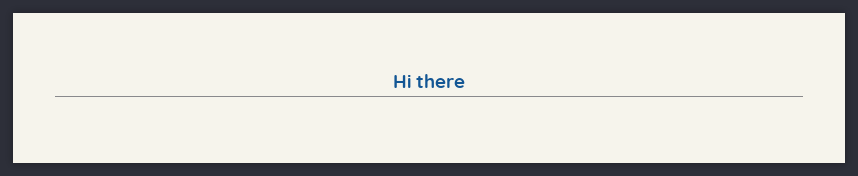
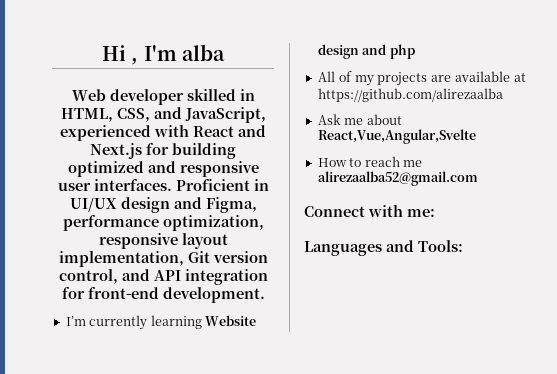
[416,74,466,88] there -> [131,44,225,65] [71,89,255,105] [60,107,266,123] [60,125,266,141] [90,143,236,159] [67,161,259,177] [57,179,269,191] [69,197,257,213] [62,215,264,231] [98,233,228,249] [58,251,268,267] [58,269,268,285] [61,287,265,303] [65,315,256,330] [317,44,415,59] [317,71,526,86] [317,88,503,102] [317,114,402,125] [317,129,476,144] [317,156,422,167] [317,171,478,186] [304,205,435,217] [304,240,463,256] , I'm alba // Web developer skilled in HTML, CSS, and JavaScript, experienced with React and Next.js for building optimized and responsive user interfaces. Proficient in UI/UX design and Figma, performance optimization, responsive layout implementation, Git version control, and API integration for front-end development. // I’m currently learning Website design and php // All of my projects are available at https://github.com/alirezaalba // Ask me about React,Vue,Angular,Svelte // How to reach me alirezaalba52@gmail.com // Connect with me: // Languages and Tools:

